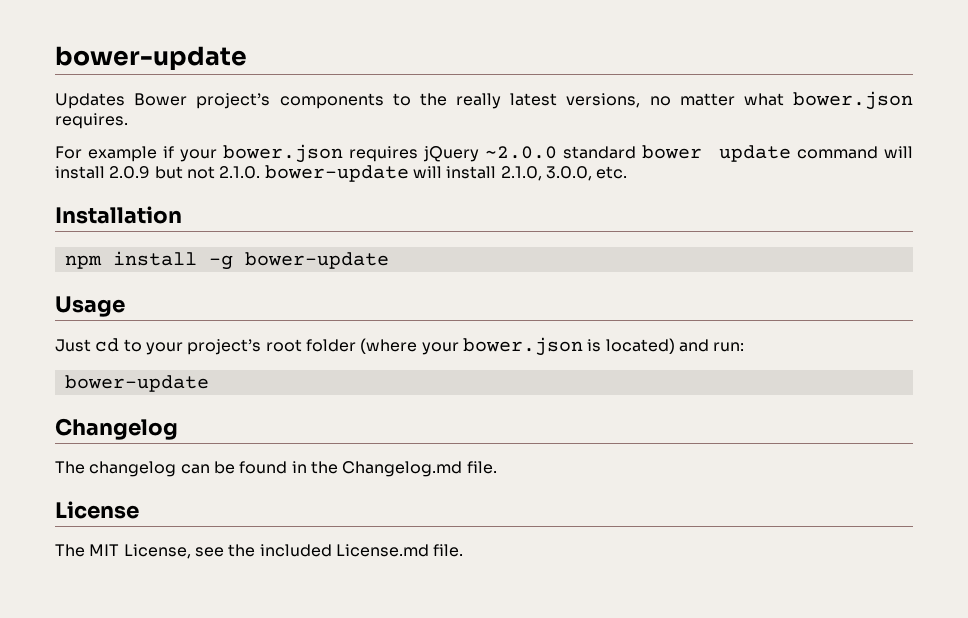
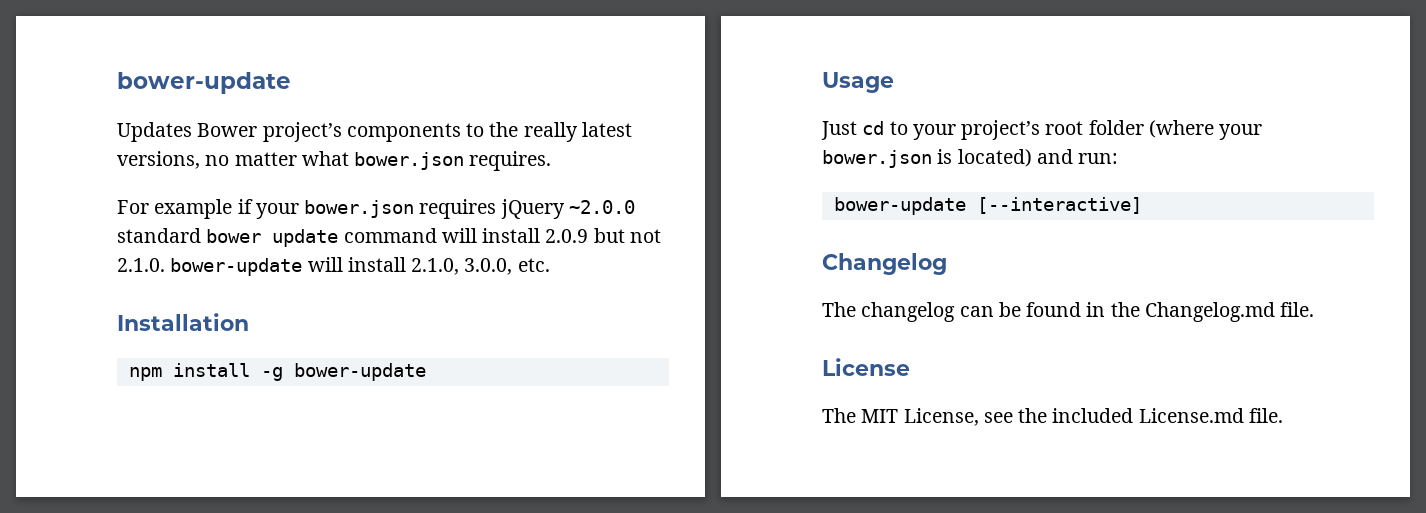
(209, 383) none -> [976,197,1142,214] [--interactive]

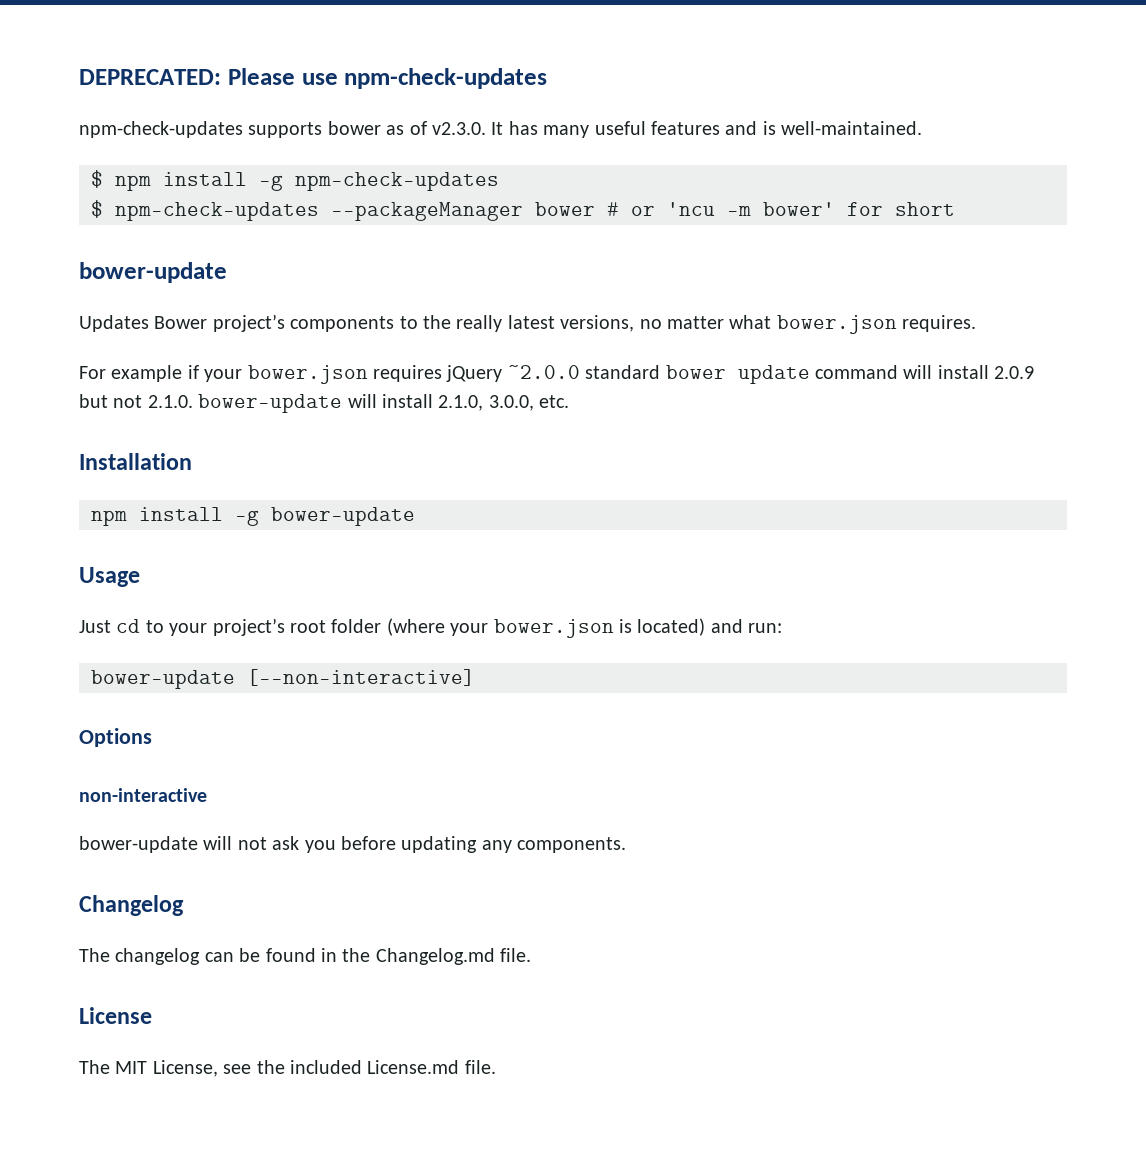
(117, 83) none -> [79,68,548,89] [79,121,923,138] [91,170,499,191] [91,200,955,221] DEPRECATED: Please use npm-check-updates // npm-check-updates supports bower as of v2.3.0. It has many useful features and is well-maintained. // $ npm install -g npm-check-updates // $ npm-check-updates --packageManager bower # or 'ncu -m bower' for short //
[976,197,1142,214] [--interactive] -> [247,669,475,686] [79,728,152,747] [79,788,207,802] [79,836,627,853] [--non-interactive] // Options // non-interactive // bower-update will not ask you before updating any components.

